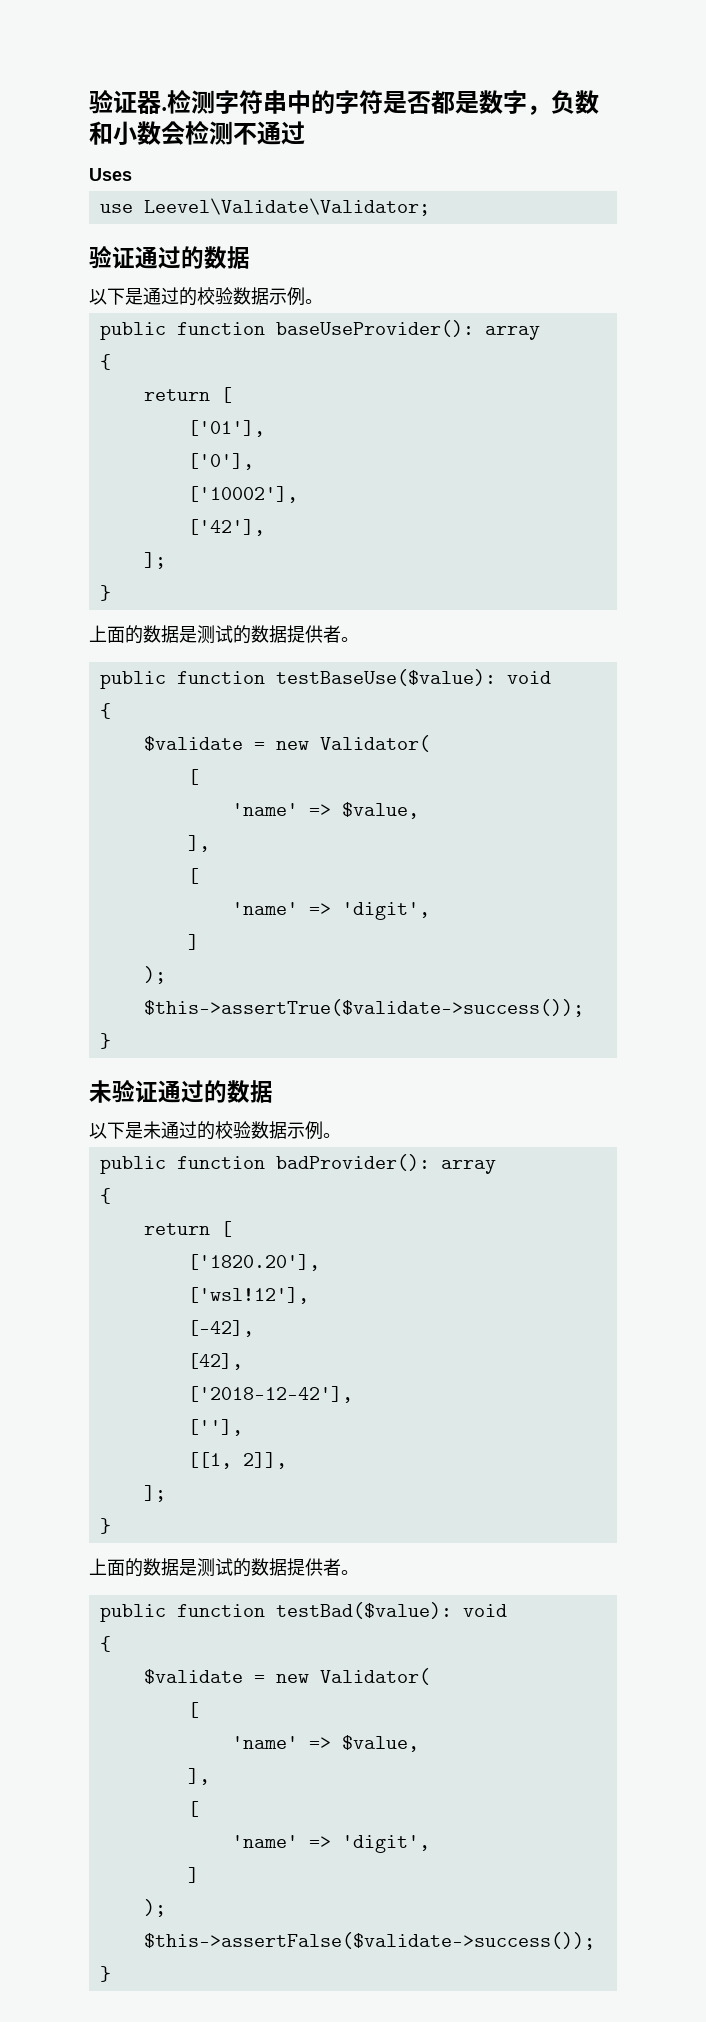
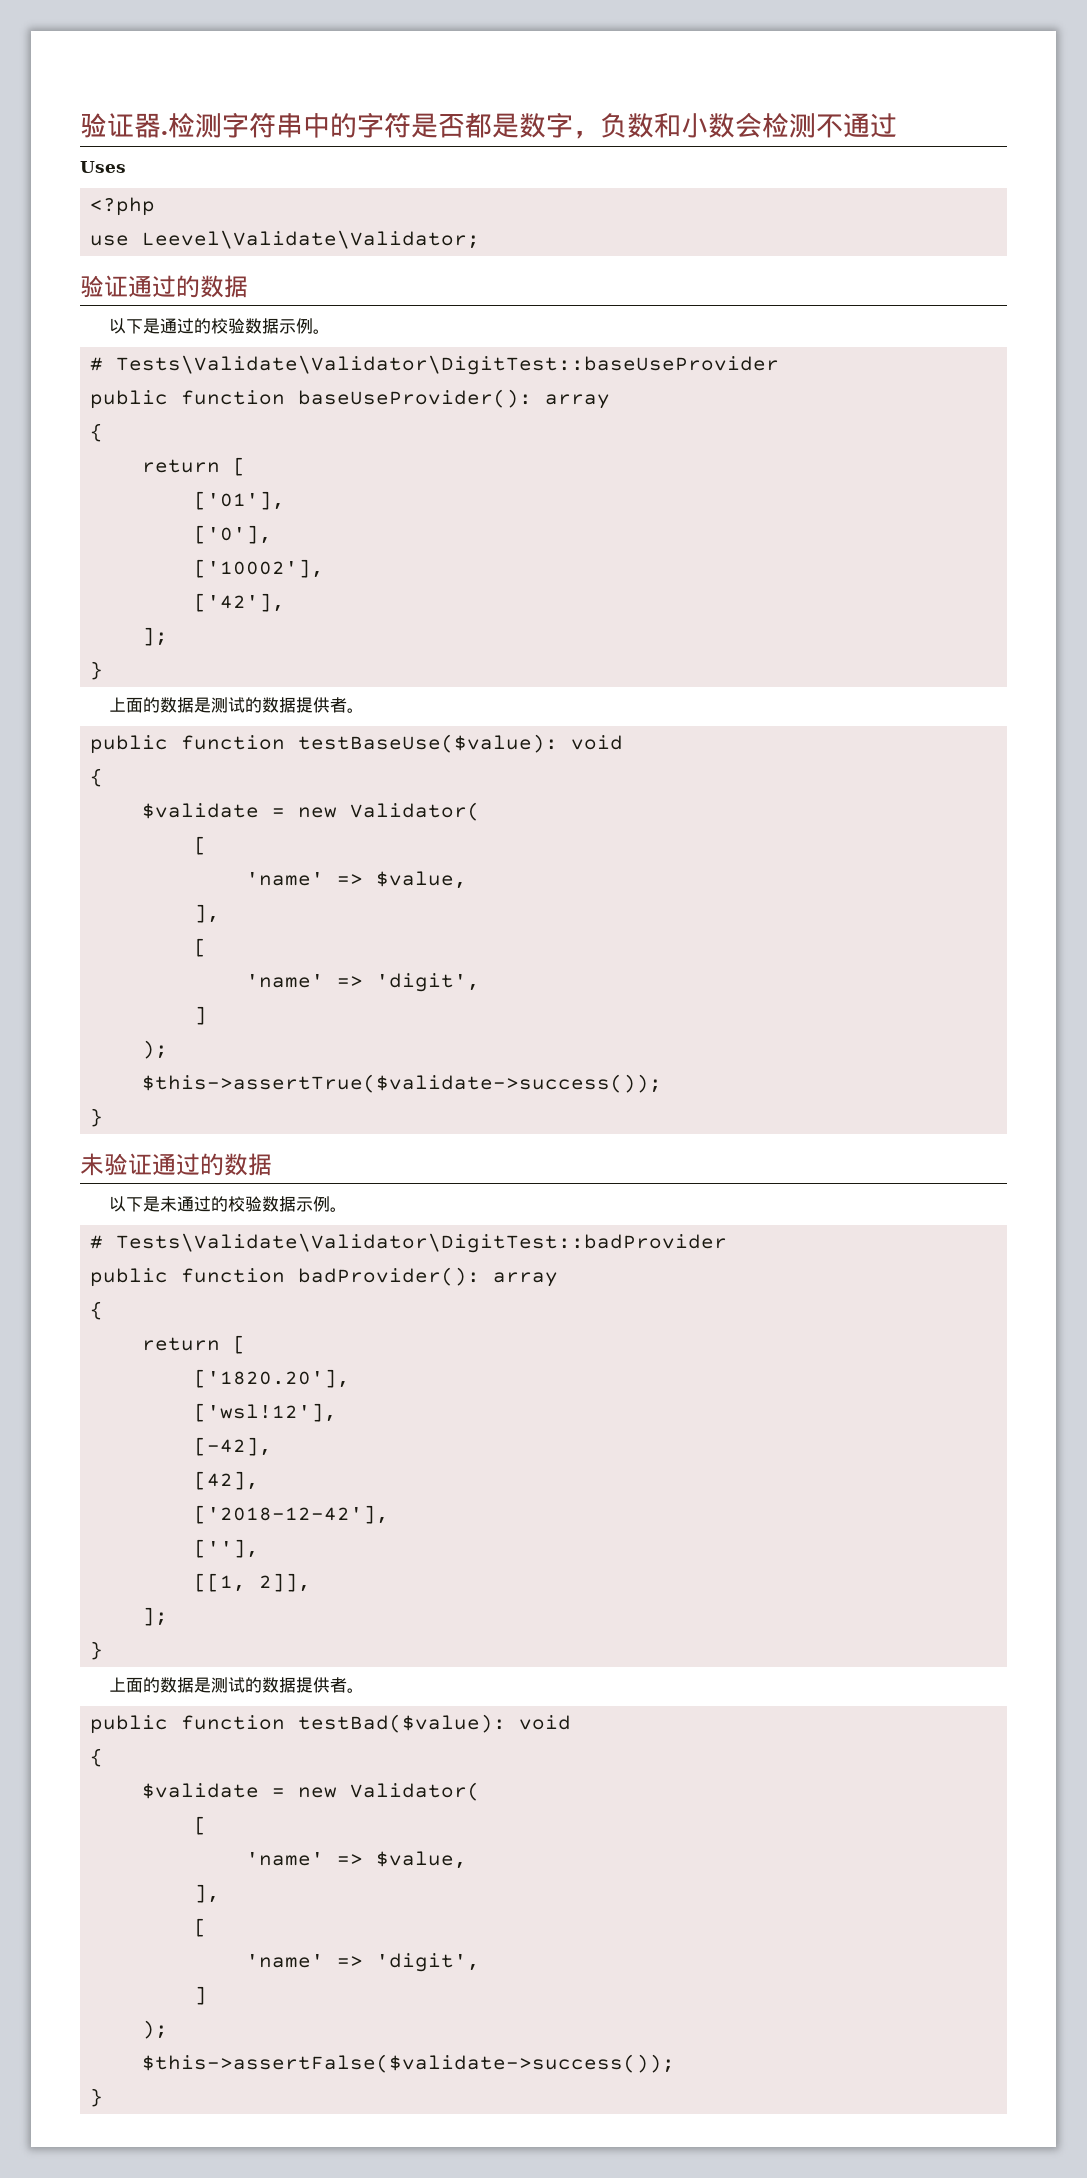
(132, 174) none -> [90,197,156,216] // <?php
(323, 301) none -> [90,355,780,375] // # Tests\Validate\Validator\DigitTest::baseUseProvider
(341, 1135) none -> [90,1233,728,1253] // # Tests\Validate\Validator\DigitTest::badProvider

